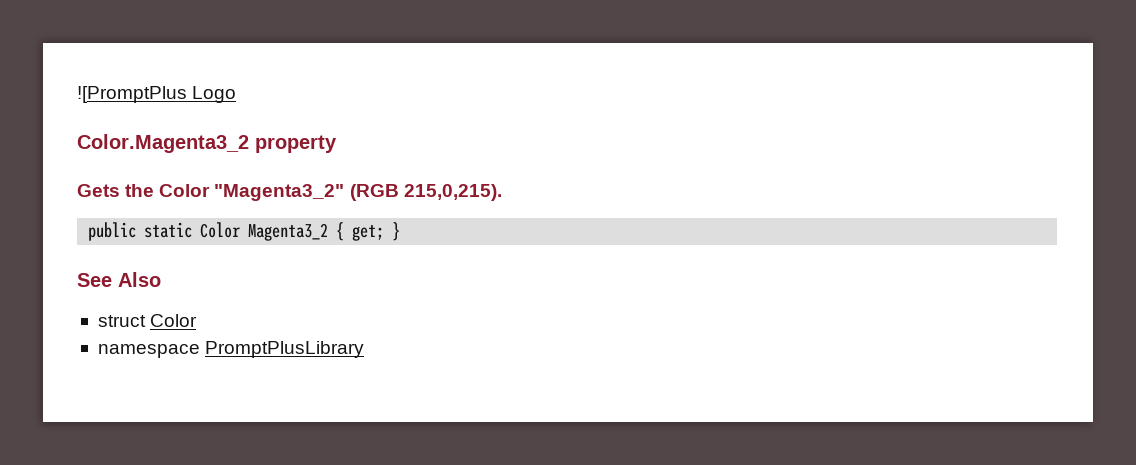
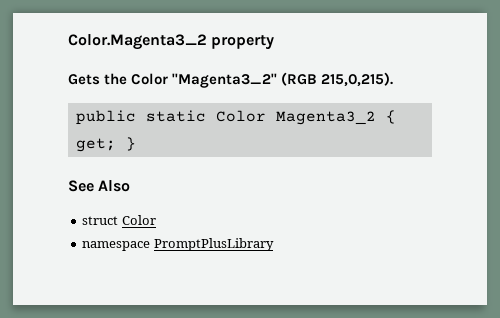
[77,86,237,103] ![PromptPlus Logo // -> (68, 42) none

